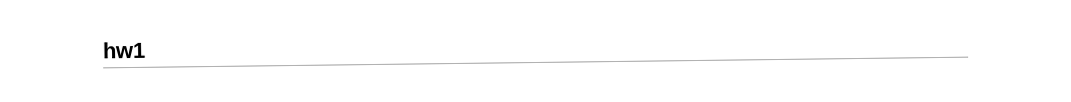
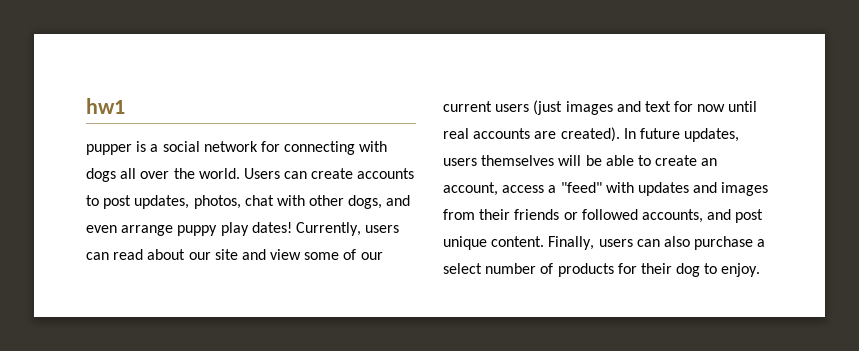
(146, 50) none -> [86,141,388,155] [86,168,415,182] [86,195,411,209] [86,222,400,236] [86,249,383,260] [443,100,758,115] [443,127,740,142] [443,155,718,166] [443,182,769,196] [443,209,764,223] [443,236,766,250] [443,263,761,277] // pupper is a social network for connecting with dogs all over the world. Users can create accounts to post updates, photos, chat with other dogs, and even arrange puppy play dates! Currently, users can read about our site and view some of our current users (just images and text for now until real accounts are created). In future updates, users themselves will be able to create an account, access a "feed" with updates and images from their friends or followed accounts, and post unique content. Finally, users can also purchase a select number of products for their dog to enjoy.

